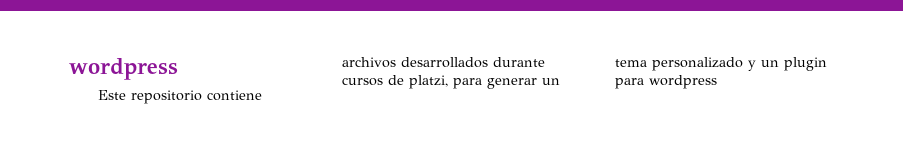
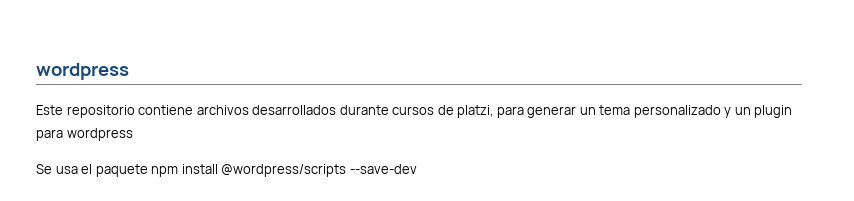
(717, 82) none -> [36,164,417,177] // Se usa el paquete npm install @wordpress/scripts --save-dev

